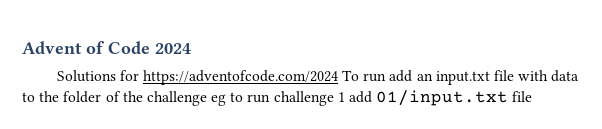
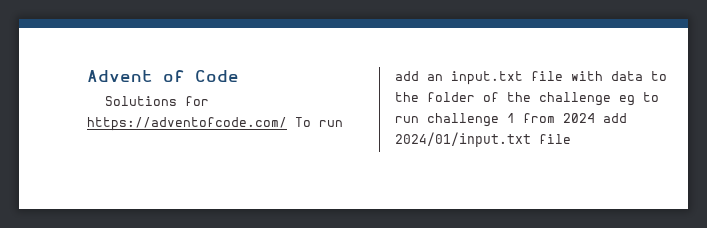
[155,43,191,54] 2024 -> (239, 76) none
[142,70,338,85] https://adventofcode.com/2024 -> [87,117,287,131] https://adventofcode.com/
[349,90,509,106] add 01/input.txt -> [523,113,627,123] [395,132,531,147] from 2024 add 2024/01/input.txt

